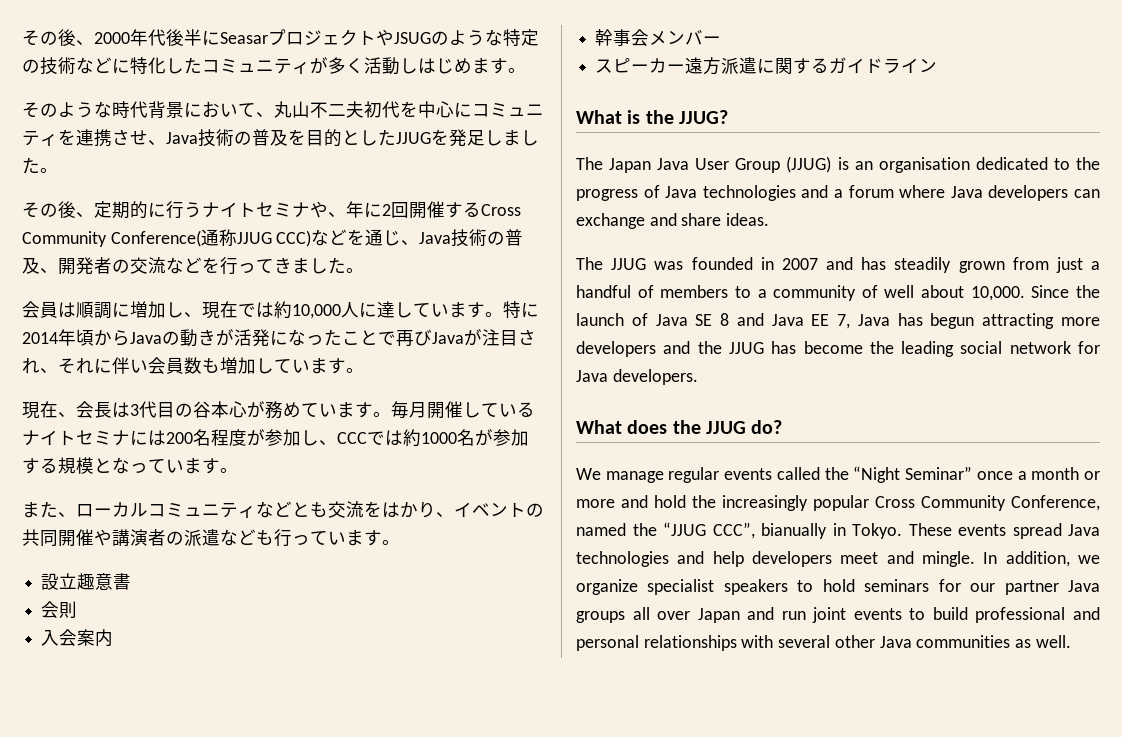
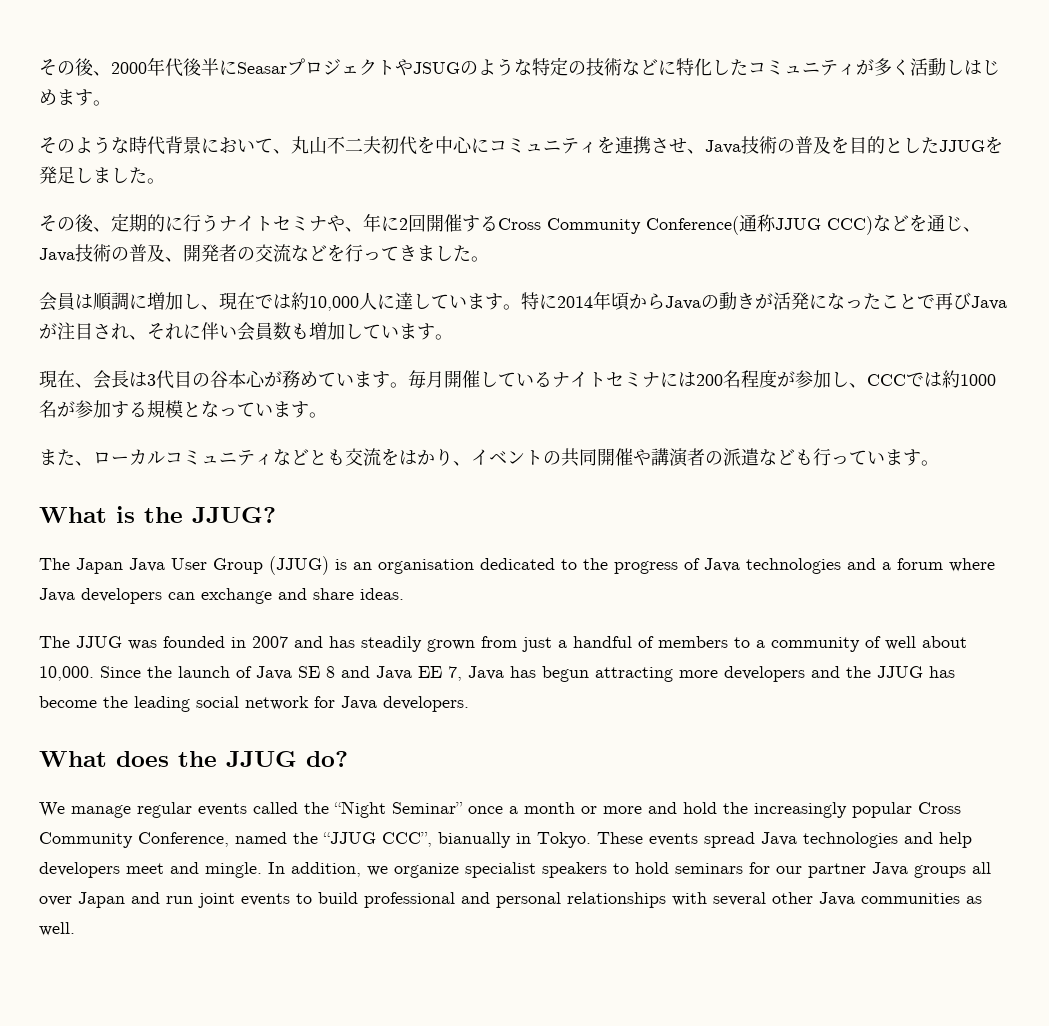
[41,573,132,590] [41,601,78,619] [41,629,114,647] [595,29,722,46] [595,57,938,75] // 設立趣意書 // 会則 // 入会案内 // 幹事会メンバー // スピーカー遠方派遣に関するガイドライン -> (939, 463) none

